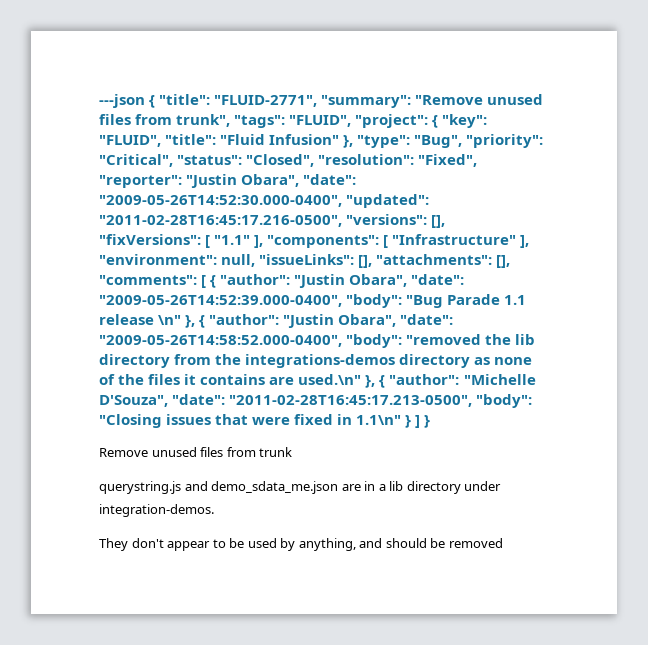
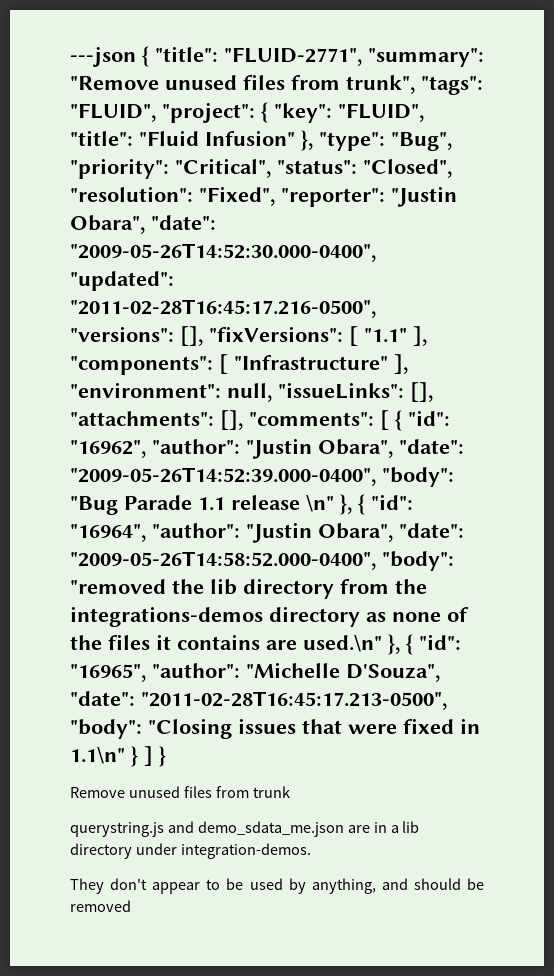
(217, 281) none -> [408,410,450,426] [70,440,146,458] "id": "16962",
(206, 321) none -> [371,494,413,510] [70,524,146,542] "id": "16964",
(386, 381) none -> [419,634,461,650] [70,664,146,682] "id": "16965",

